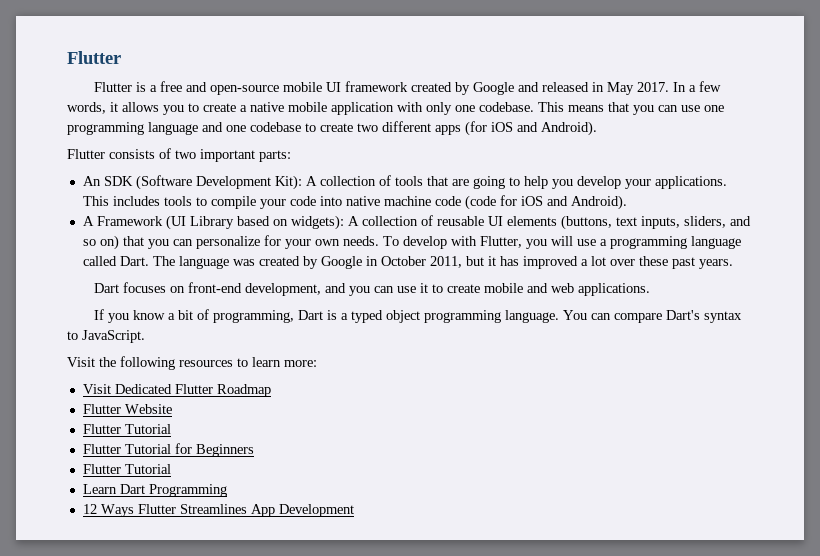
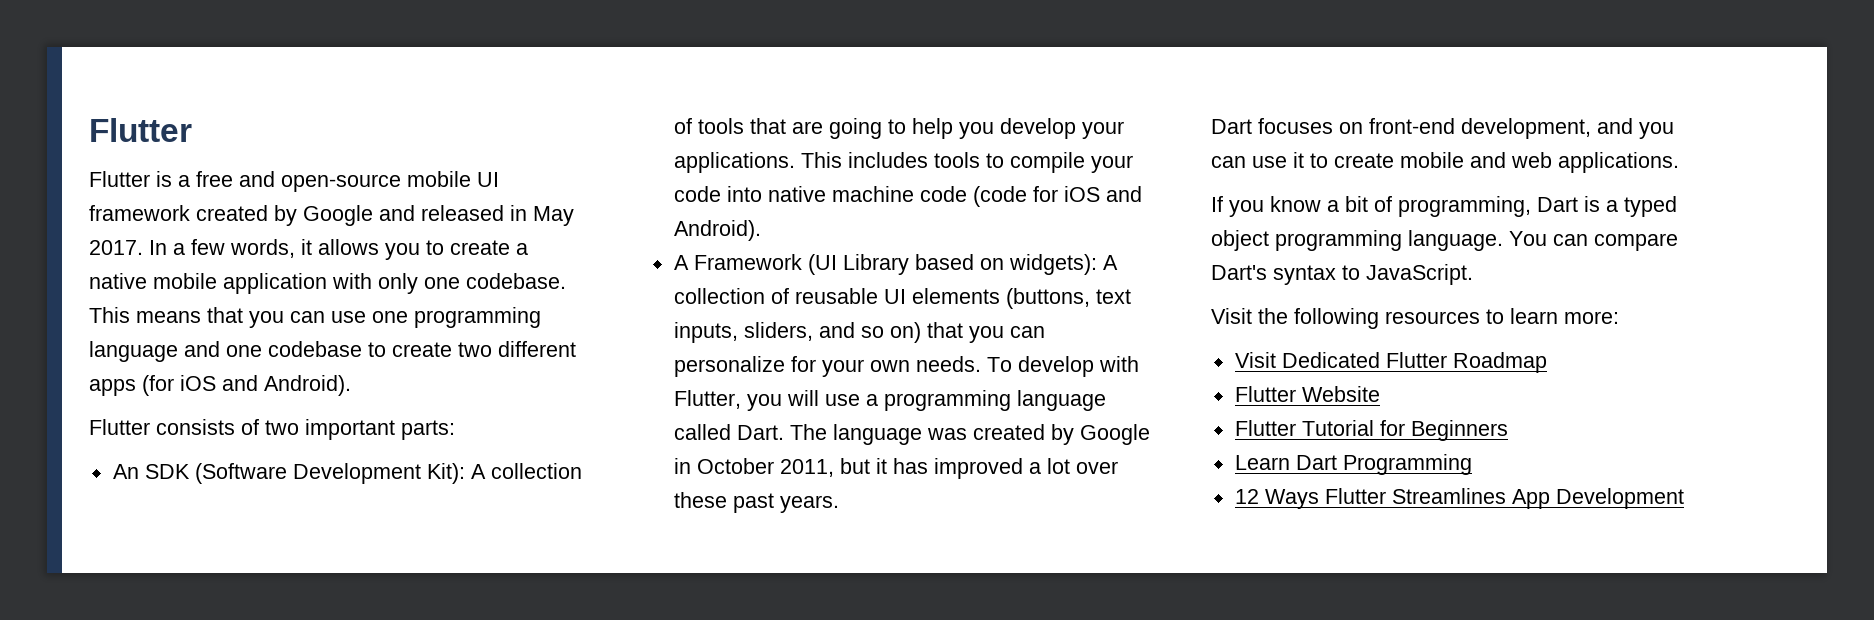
[82,444,171,454] // Flutter Tutorial -> (1374, 428) none
[82,464,171,474] // Flutter Tutorial -> (1508, 430) none

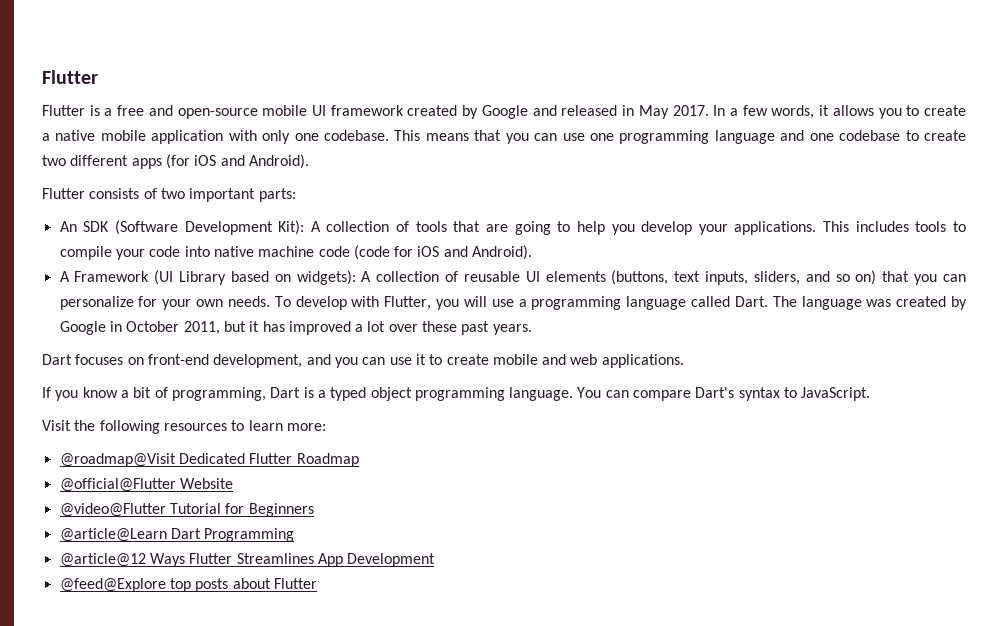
[1234,352,1276,368] Visit -> [59,453,176,467] @roadmap@Visit
[1234,386,1296,402] Flutter -> [59,478,176,492] @official@Flutter
[1234,420,1296,436] Flutter -> [59,503,166,517] @video@Flutter
[1234,455,1290,470] Learn -> [59,528,167,542] @article@Learn
[1234,489,1259,504] 12 -> [59,553,146,567] @article@12
(1684, 498) none -> [59,578,317,592] // @feed@Explore top posts about Flutter

